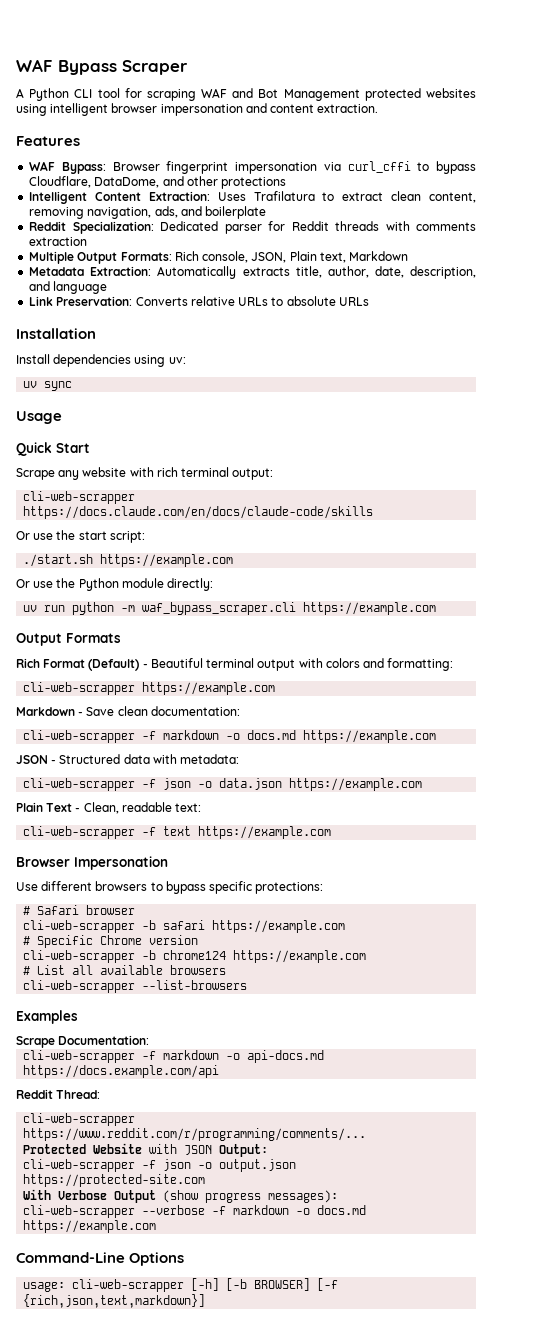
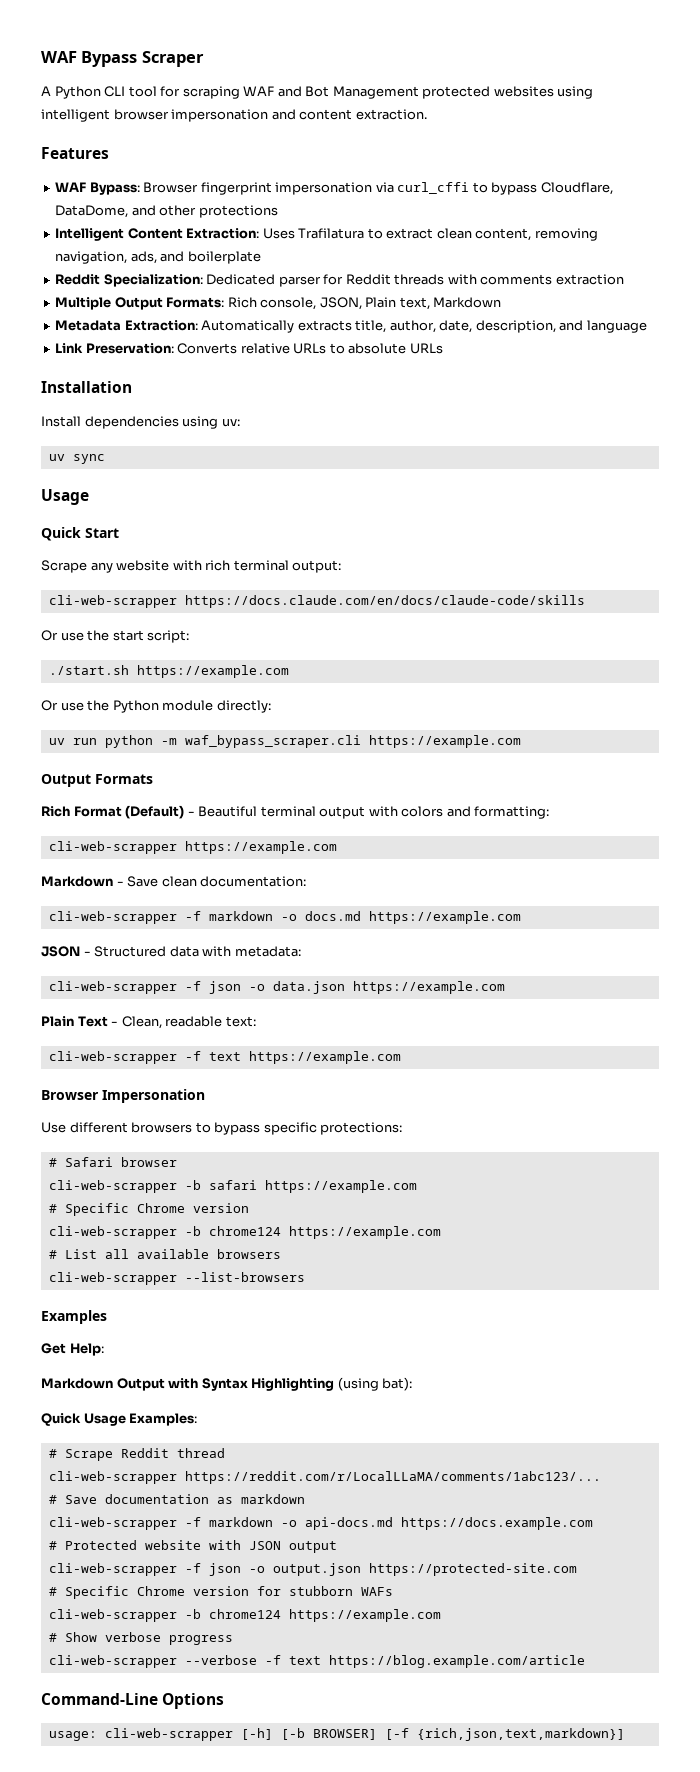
[16,1035,150,1048] Scrape Documentation: -> [41,1343,104,1356] [41,1377,413,1391] [41,1413,198,1426] [48,1448,225,1461] [48,1471,601,1484] [48,1494,305,1504] Get Help: // Markdown Output with Syntax Highlighting (using bat): // Quick Usage Examples: // # Scrape Reddit thread // cli-web-scrapper https://reddit.com/r/LocalLLaMA/comments/1abc123/... // # Save documentation as markdown
[23,1065,220,1078] [16,1089,101,1099] [23,1113,136,1126] [23,1128,367,1141] [23,1143,143,1154] https://docs.example.com/api // Reddit Thread: // cli-web-scrapper https://www.reddit.com/r/programming/comments/... // Protected Website -> [400,1517,593,1530] [48,1540,201,1550] https://docs.example.com // # Protected website
[219,1144,269,1157] Output: -> [288,1541,337,1553] output
[23,1189,199,1203] With Verbose Output (show -> [48,1586,393,1599] [48,1609,441,1622] [48,1632,161,1642] # Specific Chrome version for stubborn WAFs // cli-web-scrapper -b chrome124 https://example.com // # Show verbose
[268,1190,339,1203] messages): -> (233, 1640) none
[233,1205,367,1215] [23,1220,157,1233] markdown -o docs.md https://example.com -> [288,1655,585,1668] text https://blog.example.com/article

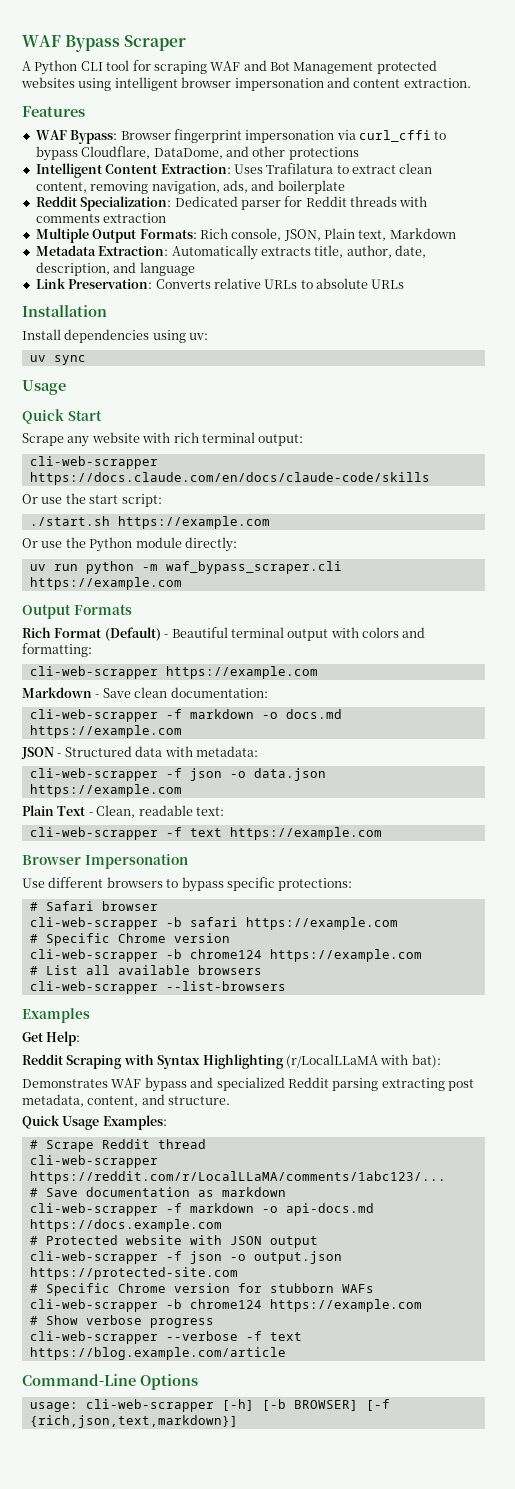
[41,1378,165,1391] Markdown Output -> [22,1054,123,1069] Reddit Scraping
[337,1377,379,1391] (using -> [285,1054,409,1068] (r/LocalLLaMA with
(413, 1384) none -> [22,1077,474,1092] [22,1094,231,1107] // Demonstrates WAF bypass and specialized Reddit parsing extracting post metadata, content, and structure.

